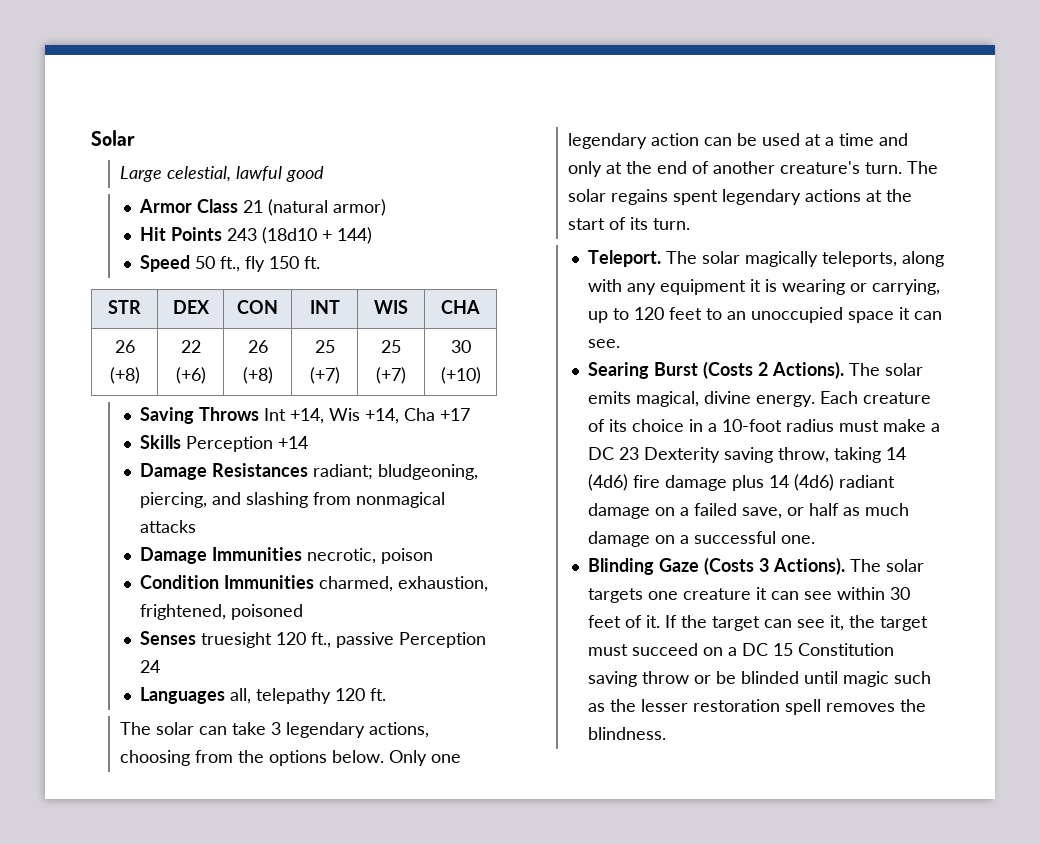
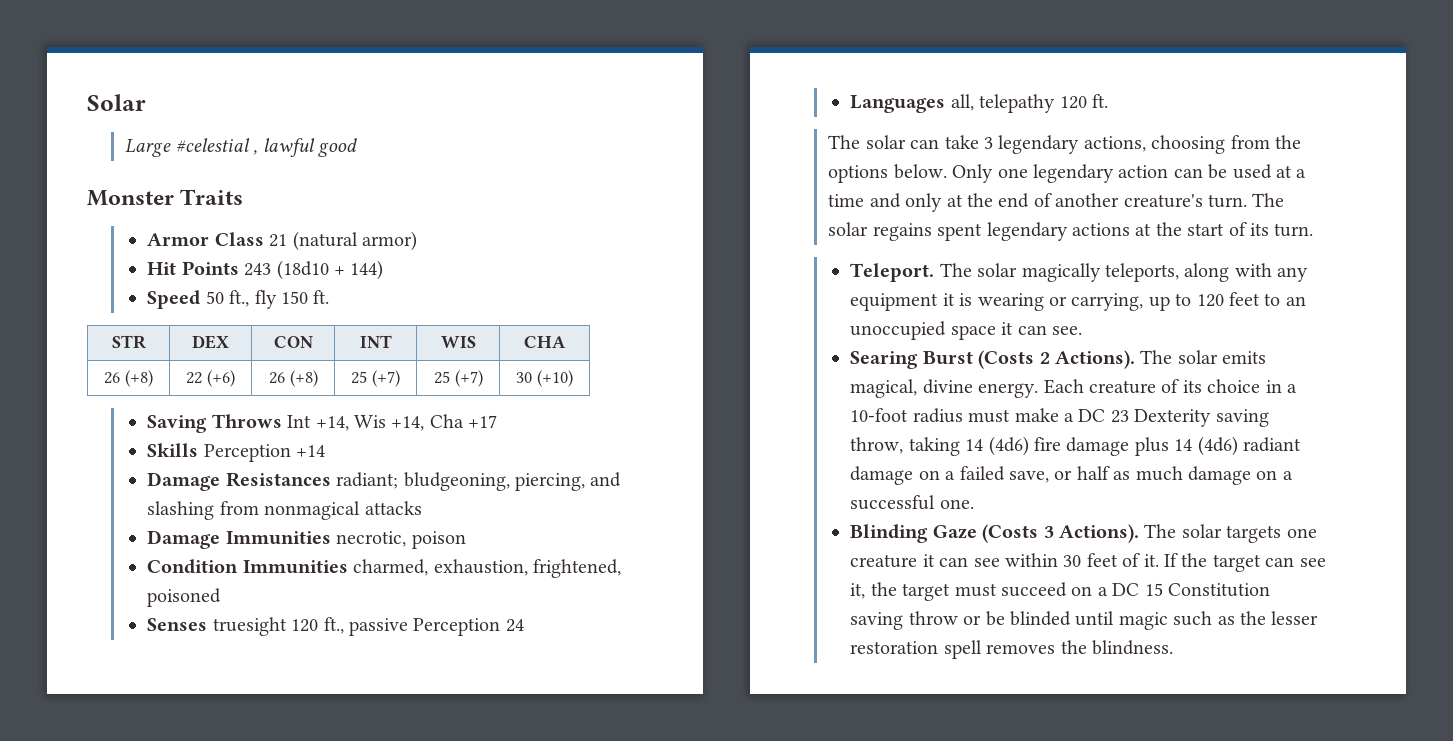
[167,166,232,182] celestial, -> [175,138,258,155] #celestial ,
(325, 174) none -> [87,189,244,206] // Monster Traits

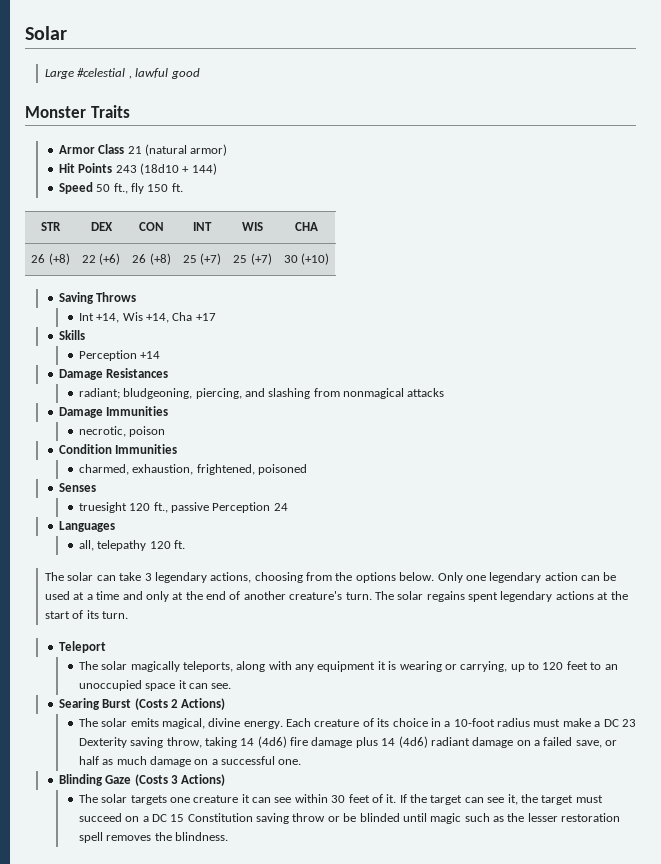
(282, 421) none -> (137, 297) //
(199, 450) none -> (85, 335) //
(331, 479) none -> (169, 373) //
(331, 538) none -> (169, 411) //
(348, 567) none -> (178, 449) //
(208, 624) none -> (96, 487) //
(946, 104) none -> (115, 526) //
[850,263,935,282] Teleport. -> [58,641,106,653] Teleport //
[1055,350,1136,369] Actions). -> [181,698,226,710] Actions) //
[1059,524,1140,543] Actions). -> [181,774,226,786] Actions) //

